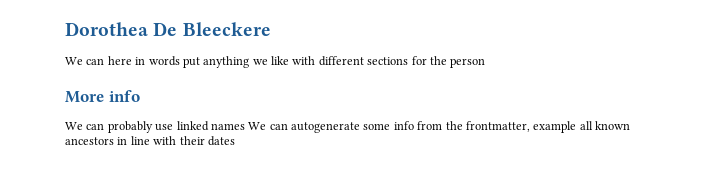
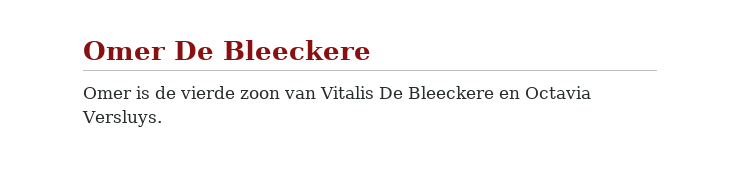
[65,22,148,36] Dorothea -> [83,41,165,60] Omer
[65,56,486,68] [65,90,140,103] [65,121,630,133] [65,136,235,146] We can here in words put anything we like with different sections for the person // More info // We can probably use linked names We can autogenerate some info from the frontmatter, example all known ancestors in line with their dates -> [83,86,591,99] [82,110,162,127] Omer is de vierde zoon van Vitalis De Bleeckere en Octavia Versluys.

